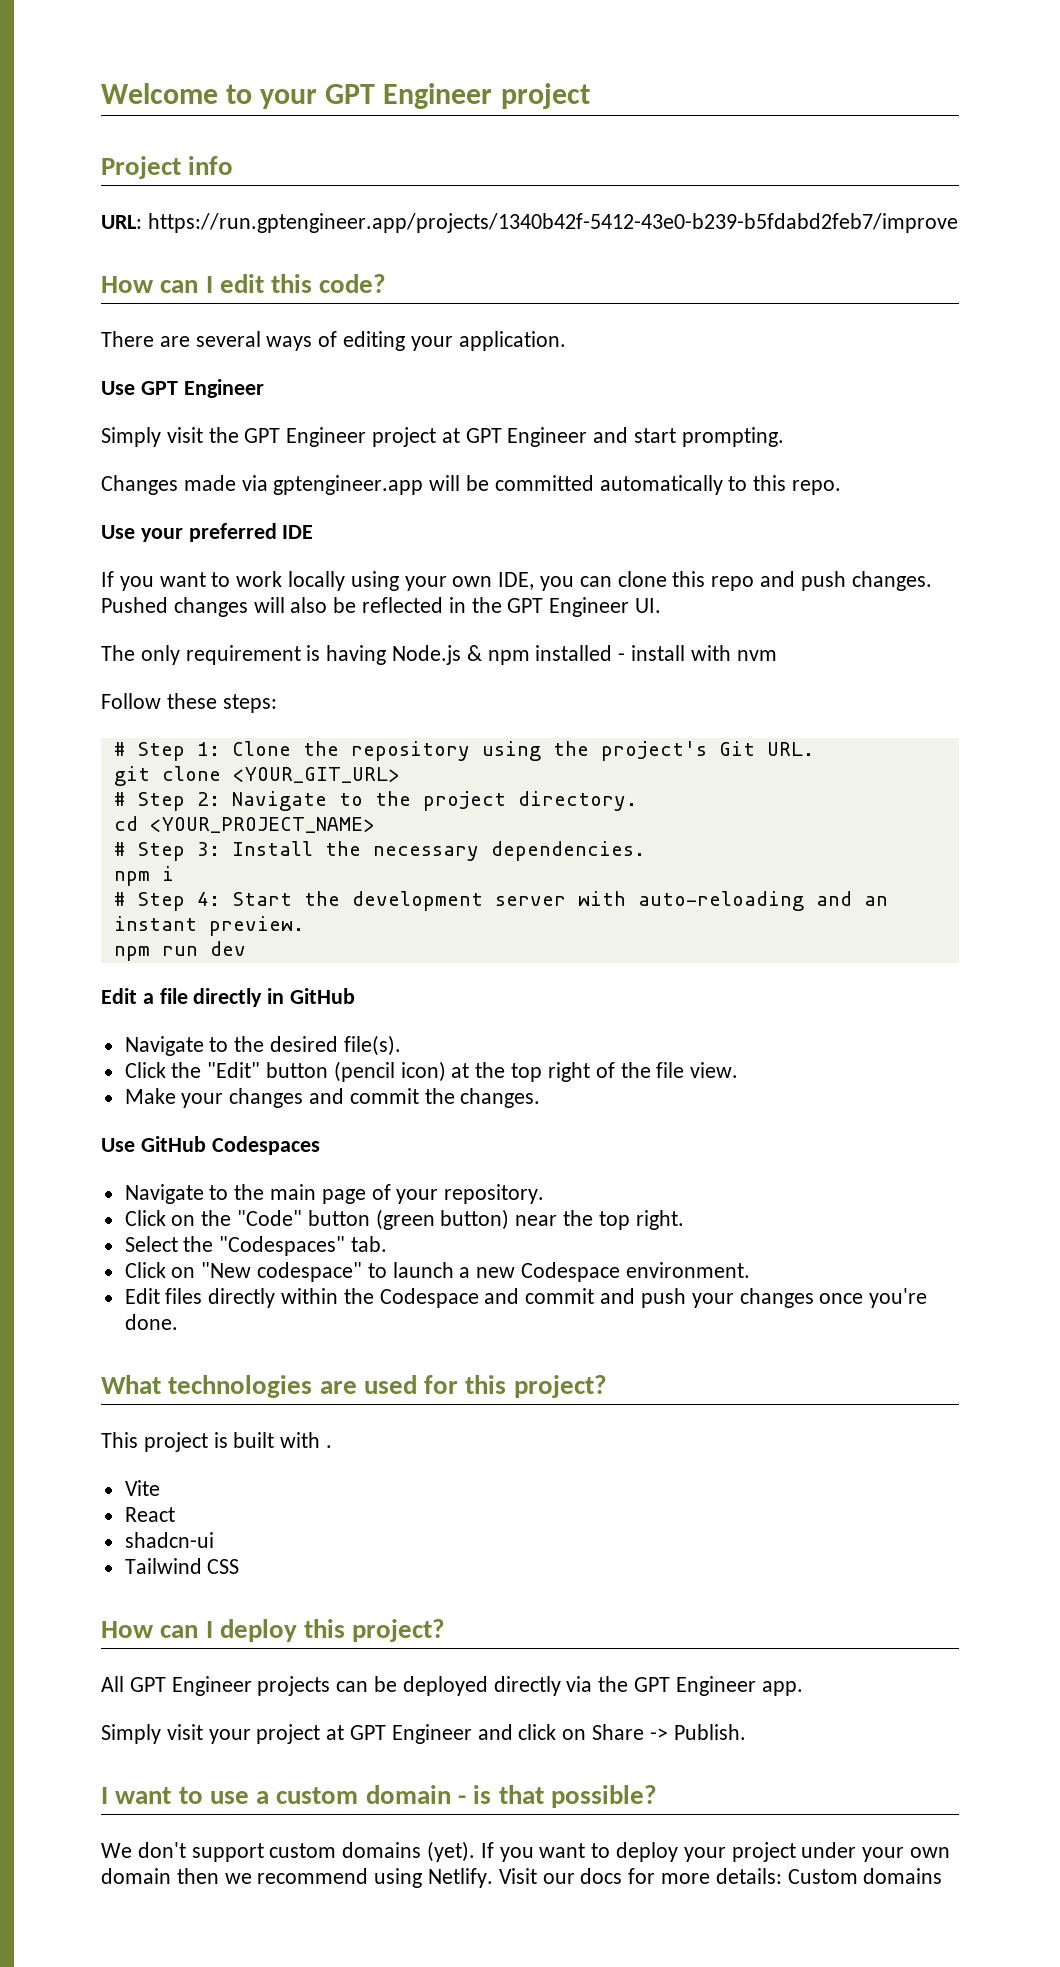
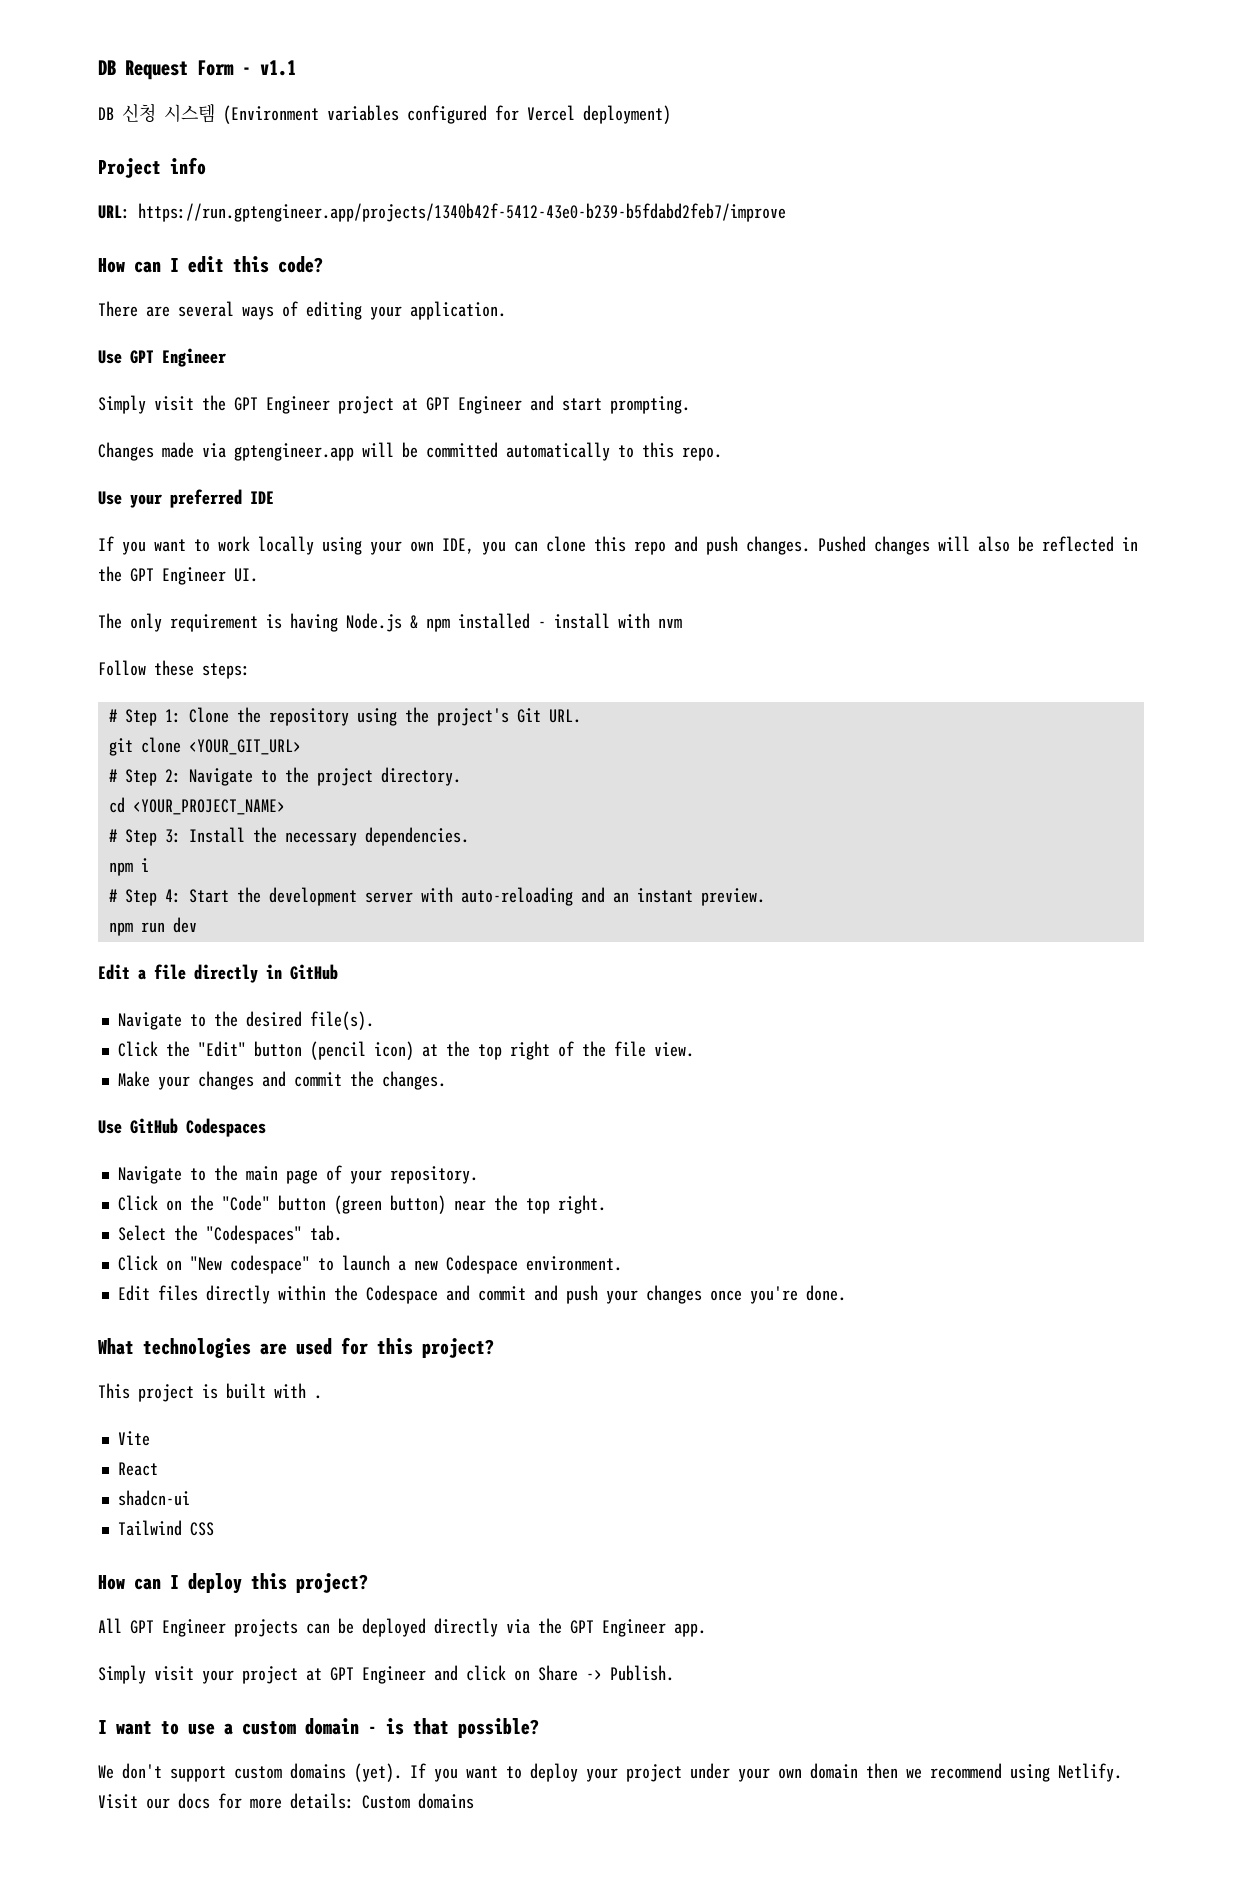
[101,83,590,109] Welcome to your GPT Engineer project -> [98,60,296,80] [98,103,671,124] DB Request Form - v1.1 // DB 신청 시스템 (Environment variables configured for Vercel deployment)

